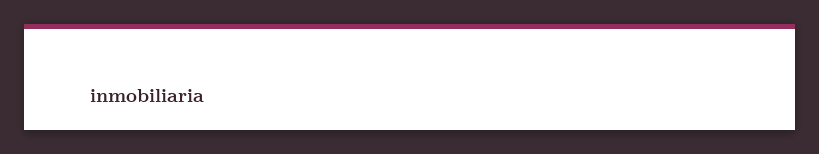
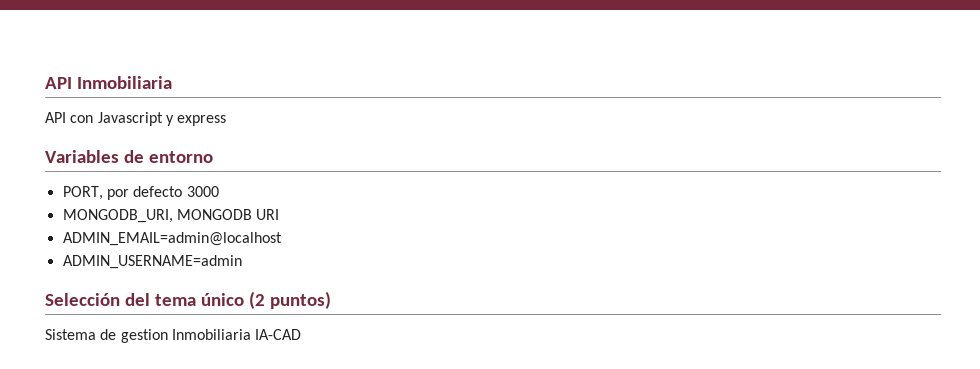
[90,89,204,102] inmobiliaria -> [45,76,172,89] [45,112,227,126] [45,150,213,163] [62,186,219,200] [62,209,280,223] [62,232,282,246] [62,255,242,269] [45,291,331,309] [45,329,302,343] API Inmobiliaria // API con Javascript y express // Variables de entorno // PORT, por defecto 3000 // MONGODB_URI, MONGODB URI // ADMIN_EMAIL=admin@localhost // ADMIN_USERNAME=admin // Selección del tema único (2 puntos) // Sistema de gestion Inmobiliaria IA-CAD

